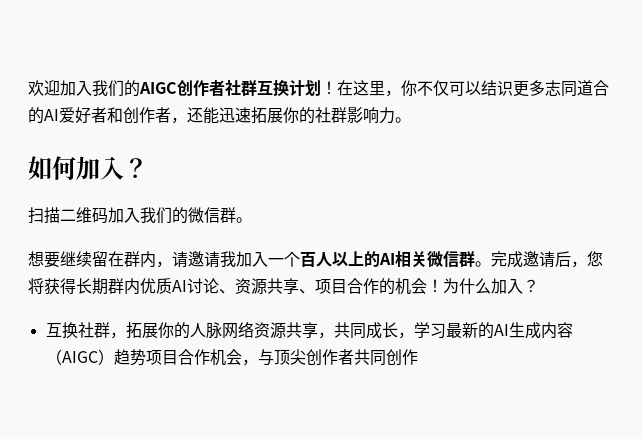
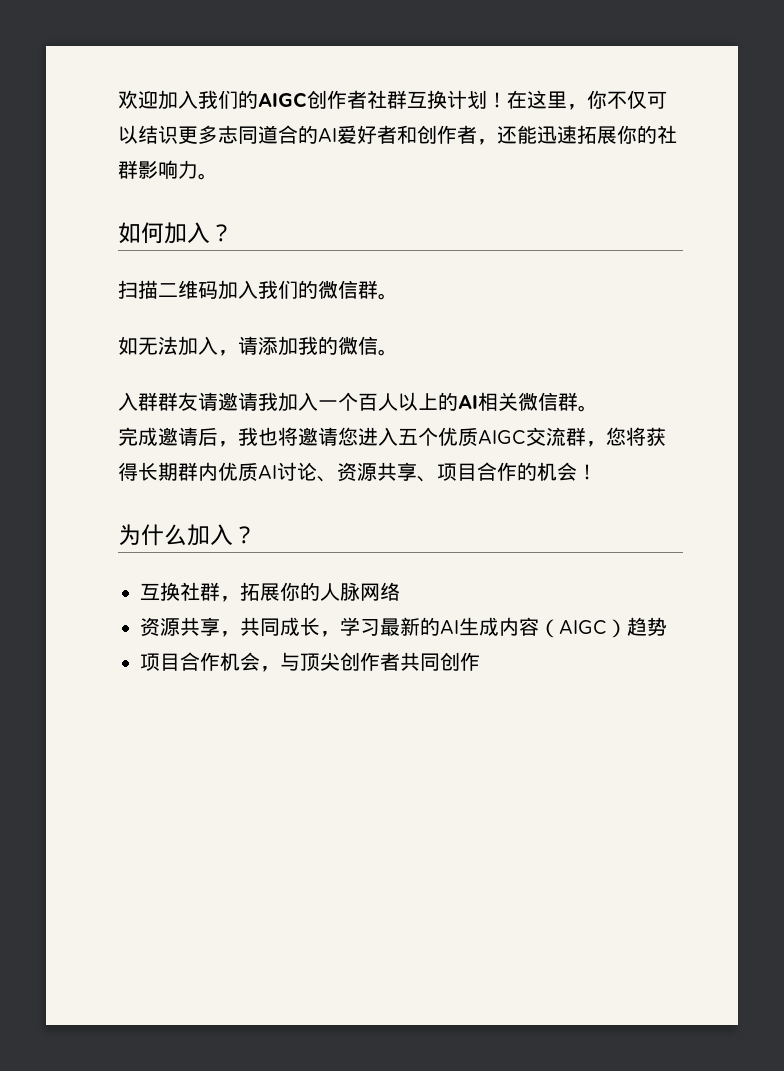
[28,251,172,268] 想要继续留在群内， -> [118,336,398,356] [118,392,198,411] 如无法加入，请添加我的微信。 // 入群群友
(491, 264) none -> (598, 408) //
(587, 264) none -> [238,427,606,447] 我也将邀请您进入五个优质AIGC交流群，
(443, 286) none -> (597, 472) //
(254, 329) none -> (400, 591) //
(146, 357) none -> (667, 626) //

